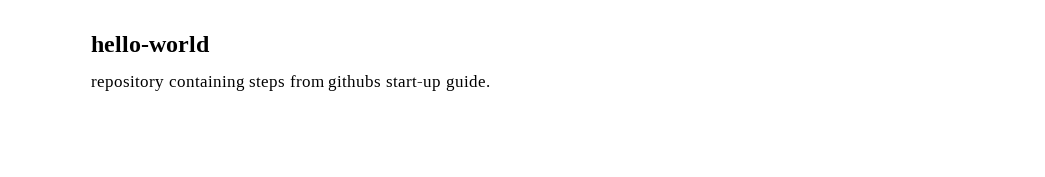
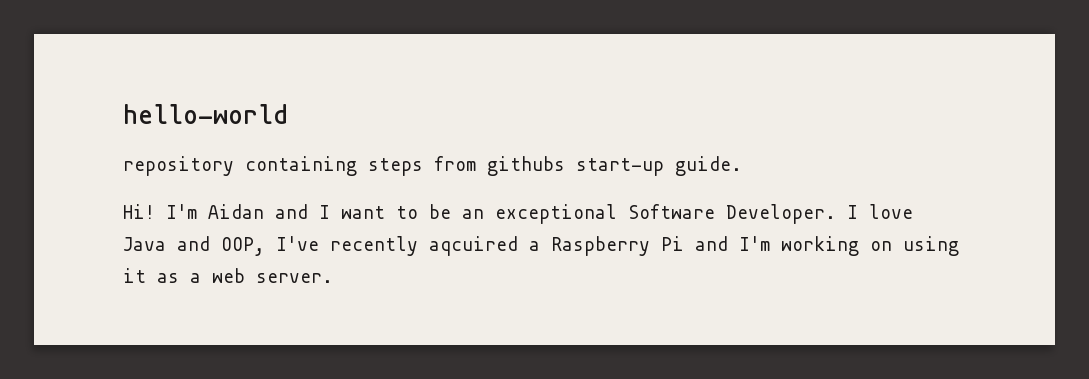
(490, 83) none -> [123,204,913,224] [123,236,959,256] [123,268,333,283] // Hi! I'm Aidan and I want to be an exceptional Software Developer. I love Java and OOP, I've recently aqcuired a Raspberry Pi and I'm working on using it as a web server.

